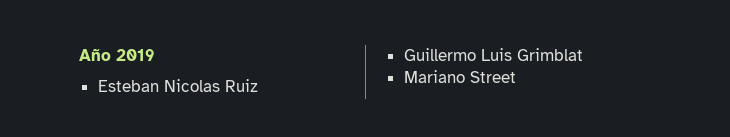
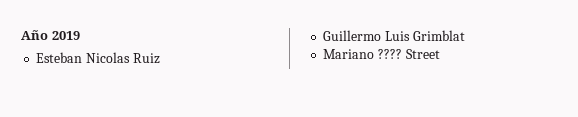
(465, 76) none -> [378,49,403,59] ????

